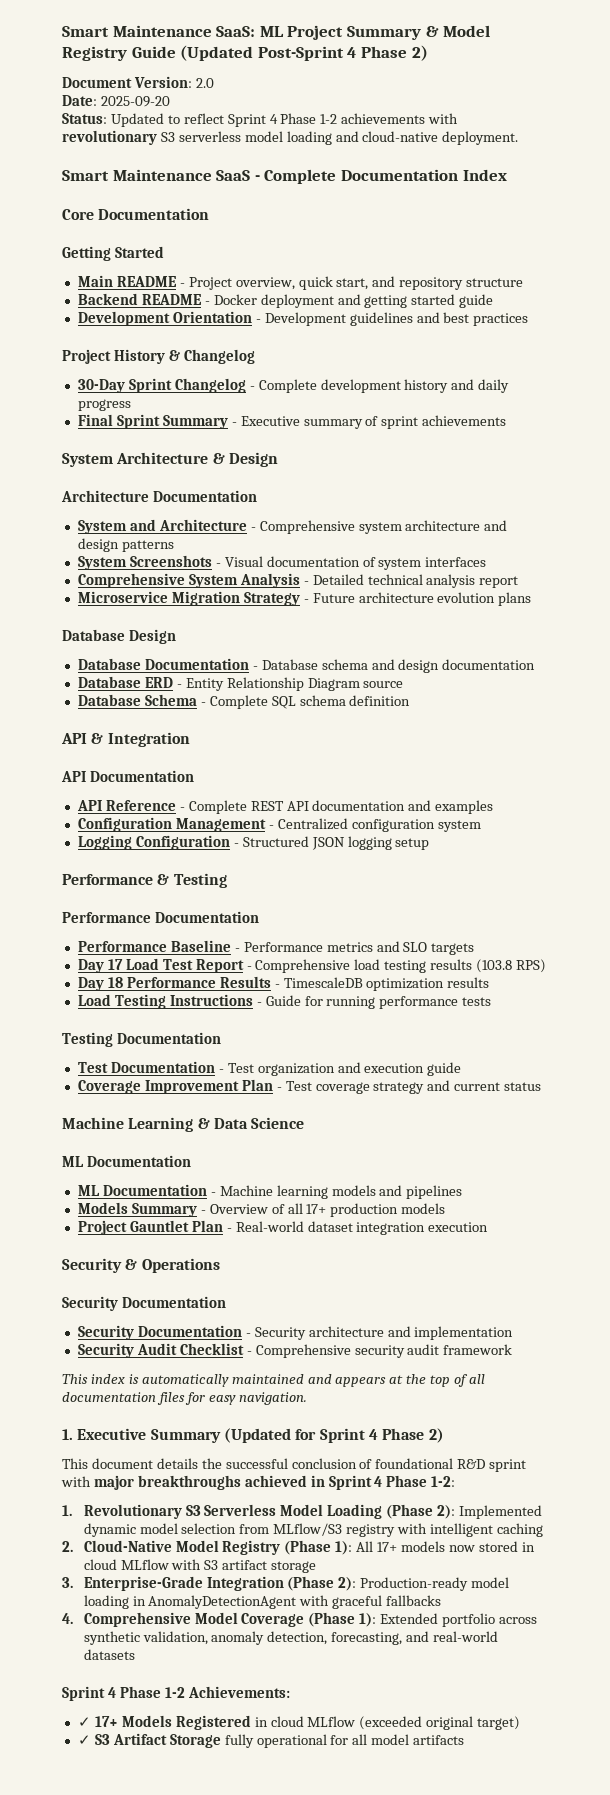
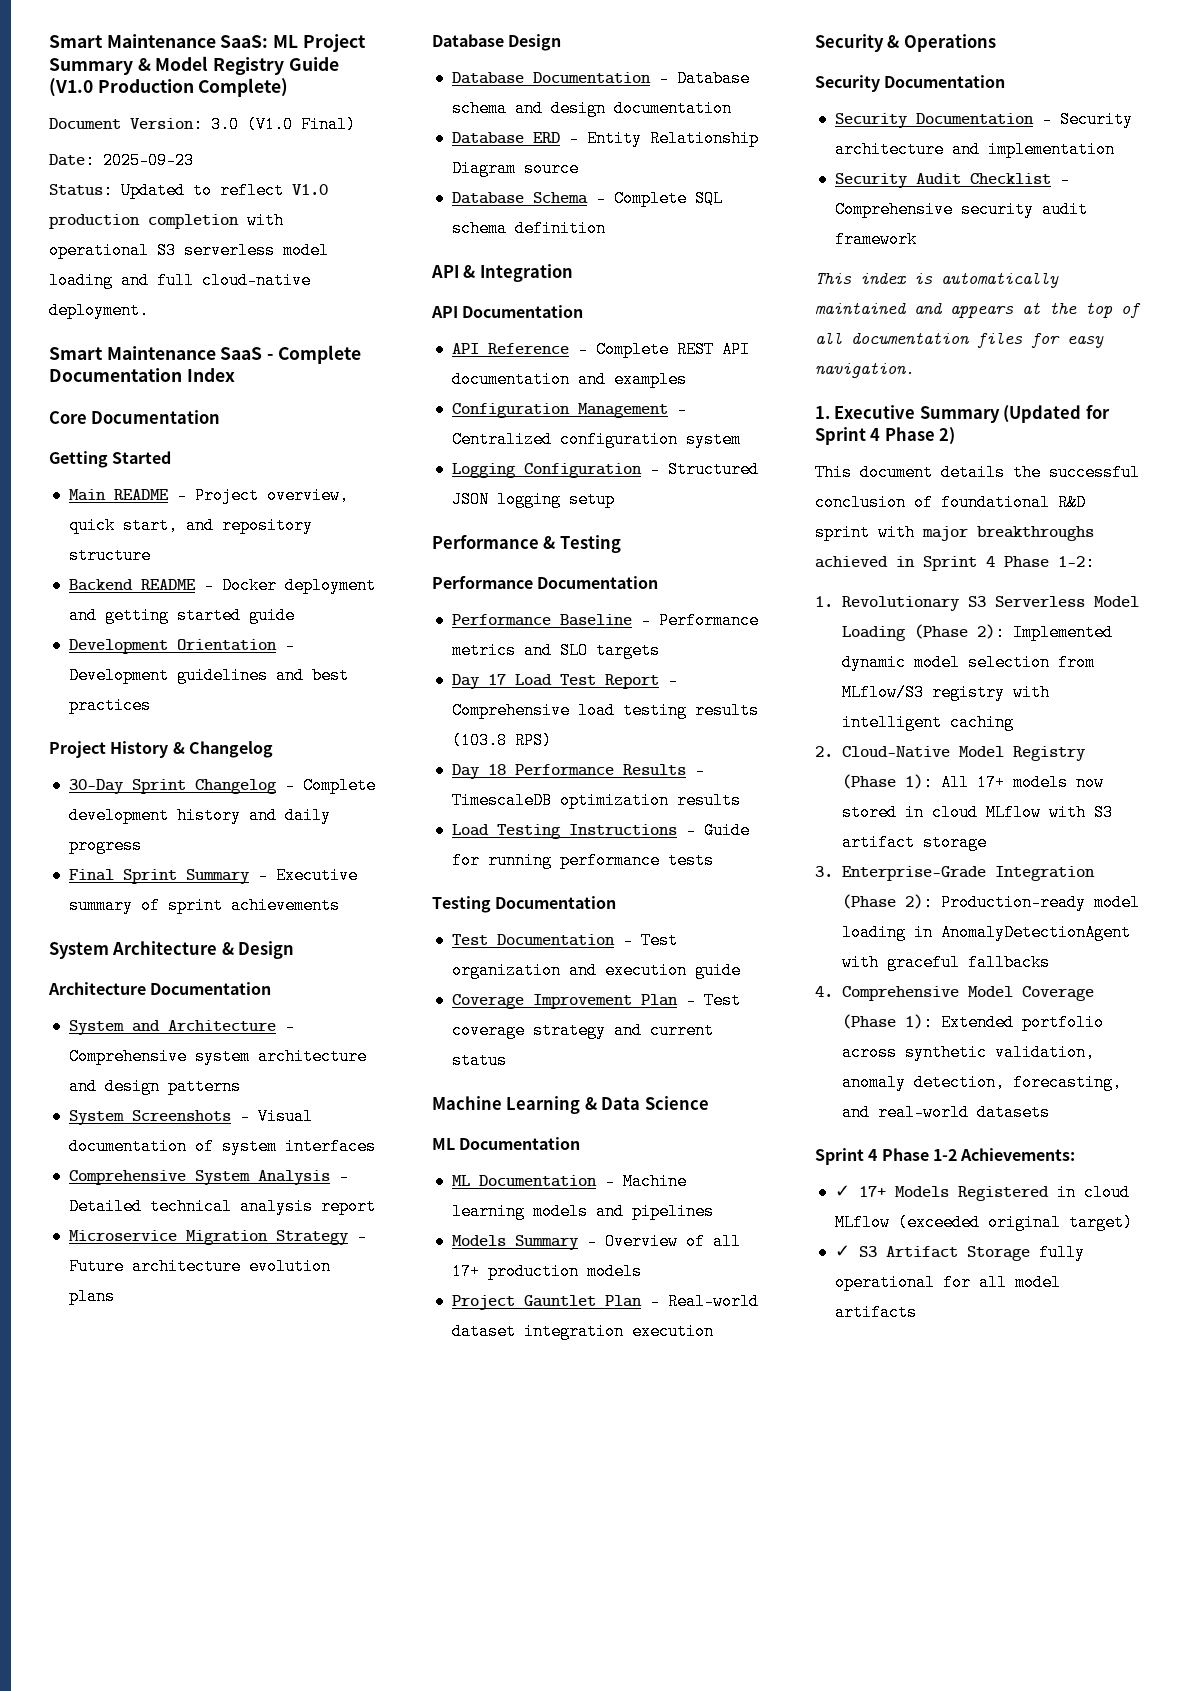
[180,45,428,61] (Updated Post-Sprint 4 Phase 2) -> [49,78,289,97] (V1.0 Production Complete)
[195,78,214,88] 2.0 -> [211,116,356,133] 3.0 (V1.0 Final)
[100,96,170,107] 2025-09-20 -> [103,152,194,169] 2025-09-23
[227,113,459,127] [62,130,157,145] Sprint 4 Phase 1-2 achievements with revolutionary -> [292,184,328,195] [49,212,284,229] [49,242,149,259] V1.0 production completion with operational
(359, 136) none -> [157,272,194,289] full

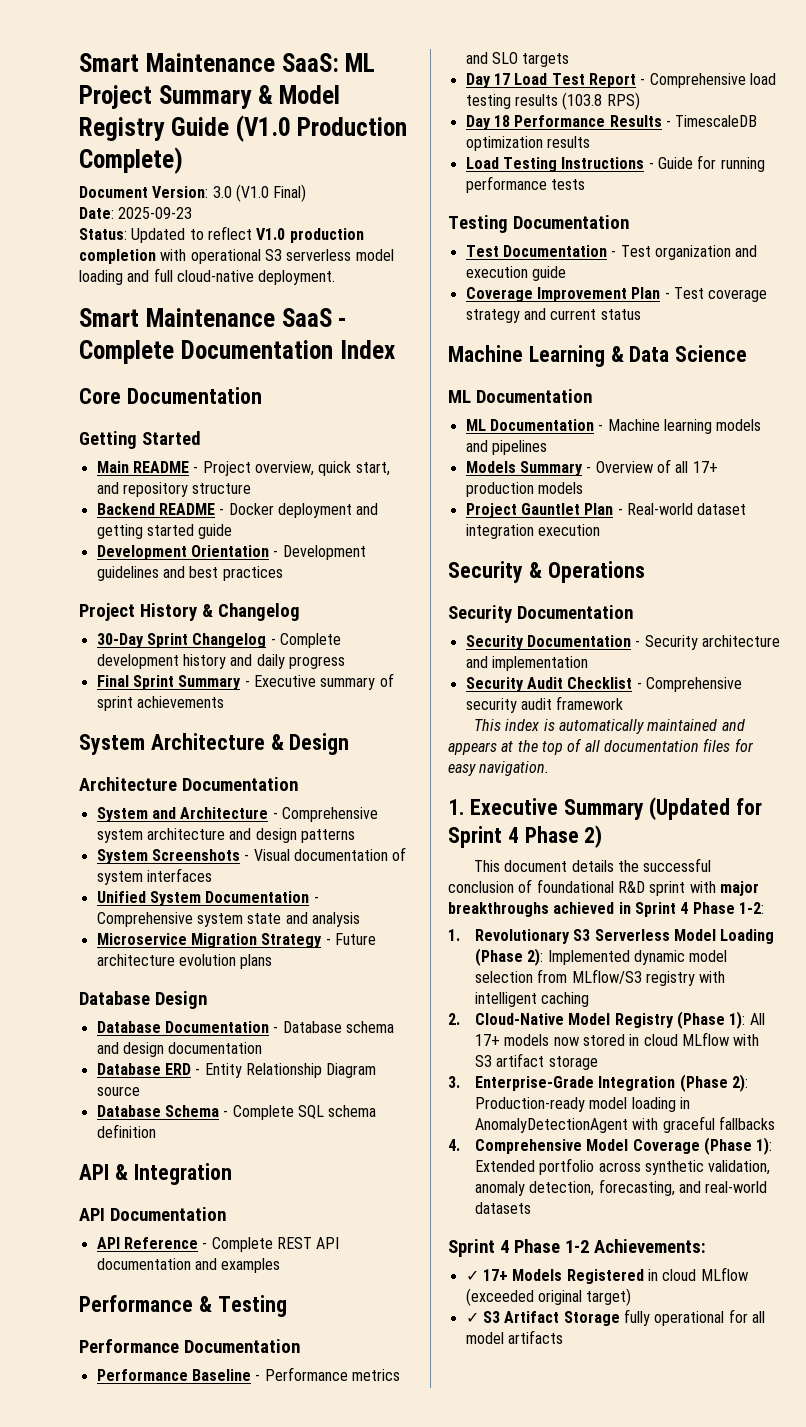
[68,1168,349,1185] [68,1198,232,1215] Comprehensive System Analysis - Detailed technical -> [96,891,319,906] [96,912,308,927] Unified System Documentation - Comprehensive system state and
[320,1198,376,1215] report -> (360, 919) none
[451,401,687,418] [451,431,741,448] [451,461,759,478] [451,491,615,508] // Configuration Management - Centralized configuration system // Logging Configuration - Structured JSON logging setup -> (281, 1265) none

